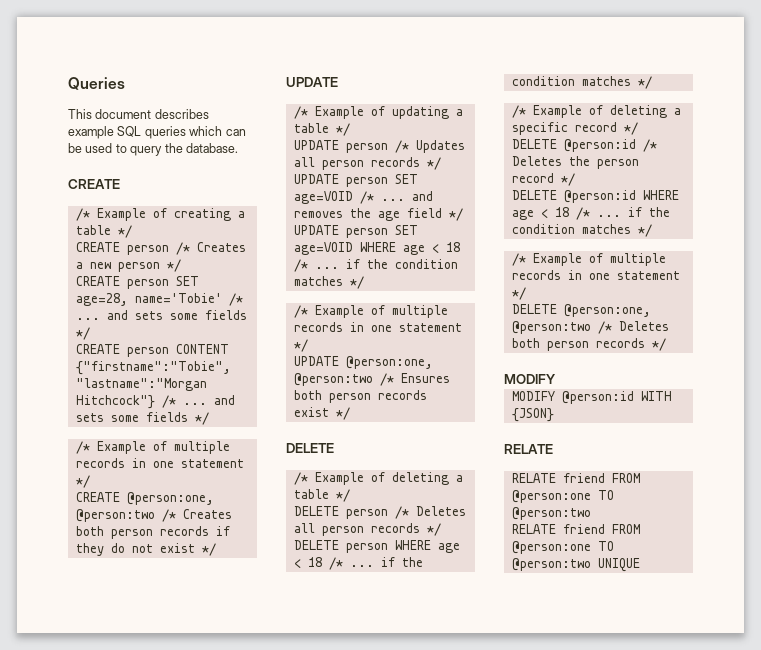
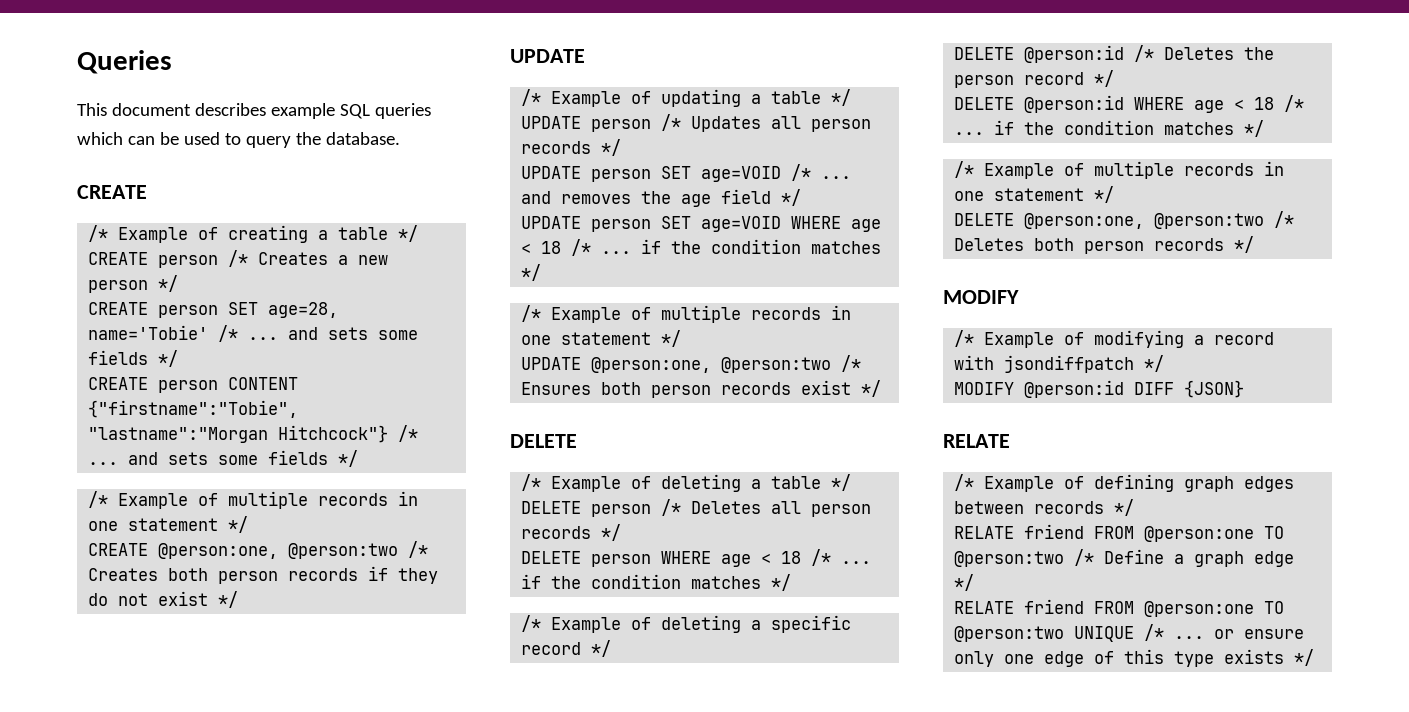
(556, 379) none -> [954,330,1275,348] [954,355,1165,373] // /* Example of modifying a record with jsondiffpatch */
[640,391,672,401] WITH -> [1134,382,1175,395] DIFF
[511,473,640,483] [511,490,614,503] [511,507,591,520] // RELATE friend FROM @person:one TO @person:two -> [954,474,1295,492] [954,499,1135,516] [954,524,1285,542] [954,549,1295,567] [954,574,975,591] // /* Example of defining graph edges between records */ // RELATE friend FROM @person:one TO @person:two /* Define a graph edge */
(640, 565) none -> [1144,624,1305,641] [954,649,1315,667] /* ... or ensure only one edge of this type exists */

